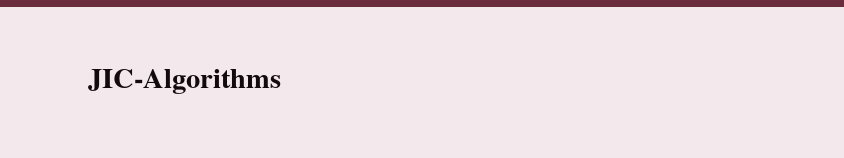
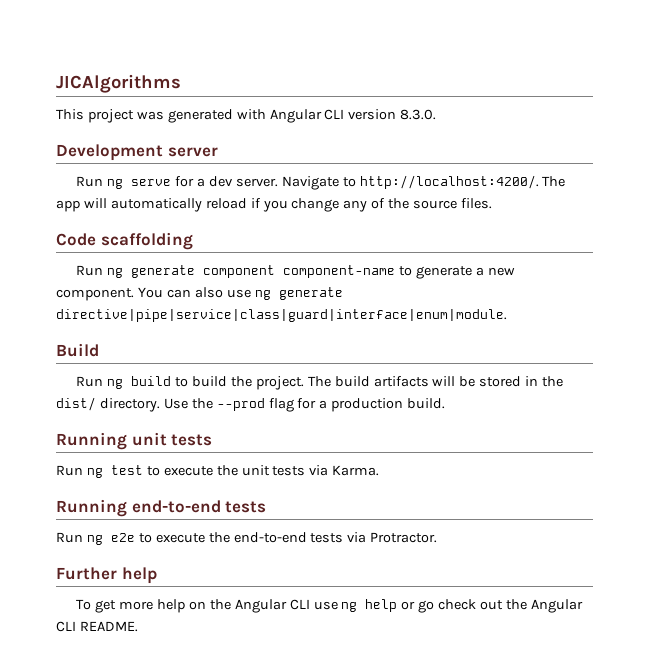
[88,69,281,94] JIC-Algorithms -> [56,74,181,93] [56,109,437,123] [56,144,218,161] [76,175,566,190] [56,198,493,212] [56,232,193,250] [76,265,515,279] [56,287,343,301] [56,309,507,322] [56,343,99,357] [76,376,564,390] [56,397,446,412] [56,432,213,450] [56,465,380,478] [56,499,267,517] [56,532,438,545] [56,567,157,584] [76,599,583,613] [56,621,138,632] JICAlgorithms // This project was generated with Angular CLI version 8.3.0. // Development server // Run ng serve for a dev server. Navigate to http://localhost:4200/. The app will automatically reload if you change any of the source files. // Code scaffolding // Run ng generate component component-name to generate a new component. You can also use ng generate directive|pipe|service|class|guard|interface|enum|module. // Build // Run ng build to build the project. The build artifacts will be stored in the dist/ directory. Use the --prod flag for a production build. // Running unit tests // Run ng test to execute the unit tests via Karma. // Running end-to-end tests // Run ng e2e to execute the end-to-end tests via Protractor. // Further help // To get more help on the Angular CLI use ng help or go check out the Angular CLI README.

